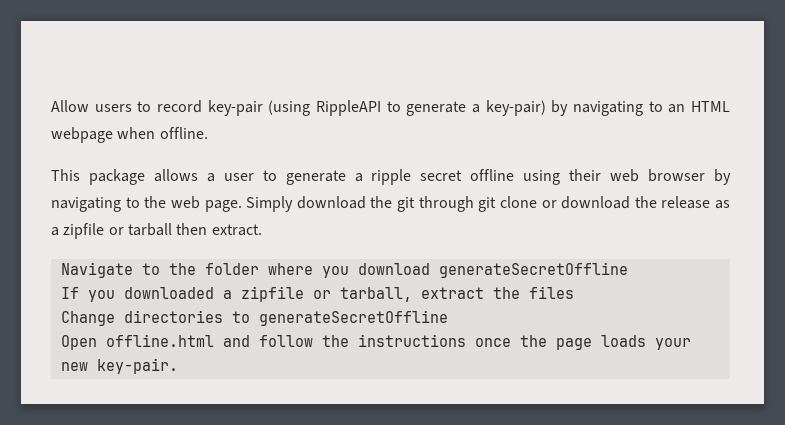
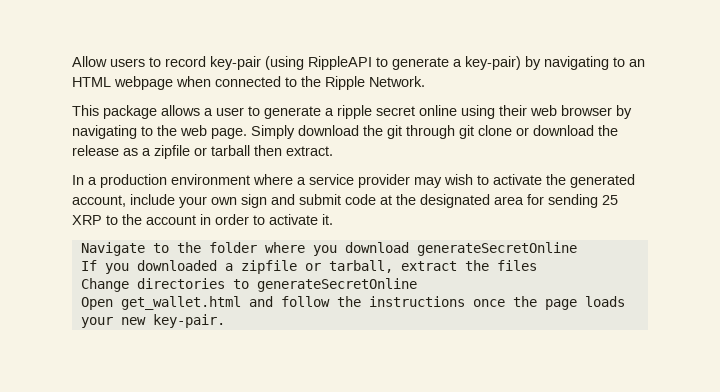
[159,127,208,139] offline. -> [215,76,425,90] connected to the Ripple Network.
[470,169,515,181] offline -> [419,105,457,116] online
(262, 230) none -> [72,174,635,188] [72,194,618,208] [72,214,333,225] // In a production environment where a service provider may wish to activate the generated account, include your own sign and submit code at the designated area for sending 25 XRP to the account in order to activate it.
[438,262,628,278] generateSecretOffline -> [416,242,577,256] generateSecretOnline
[258,310,448,326] generateSecretOffline -> [256,278,417,292] generateSecretOnline
[105,334,214,347] offline.html -> [120,296,241,310] get_wallet.html

